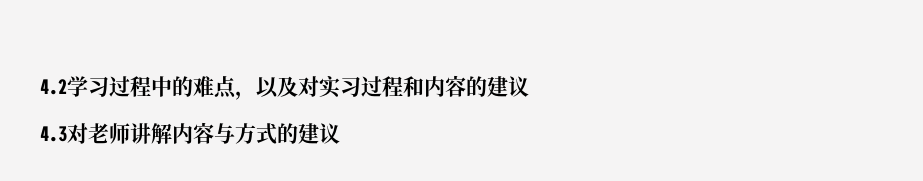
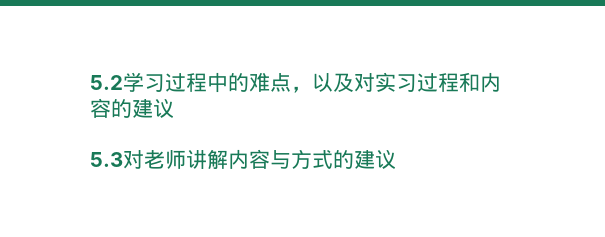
[40,79,67,95] 4.2 -> [90,75,123,90] 5.2
[40,126,67,142] 4.3 -> [90,152,123,167] 5.3

